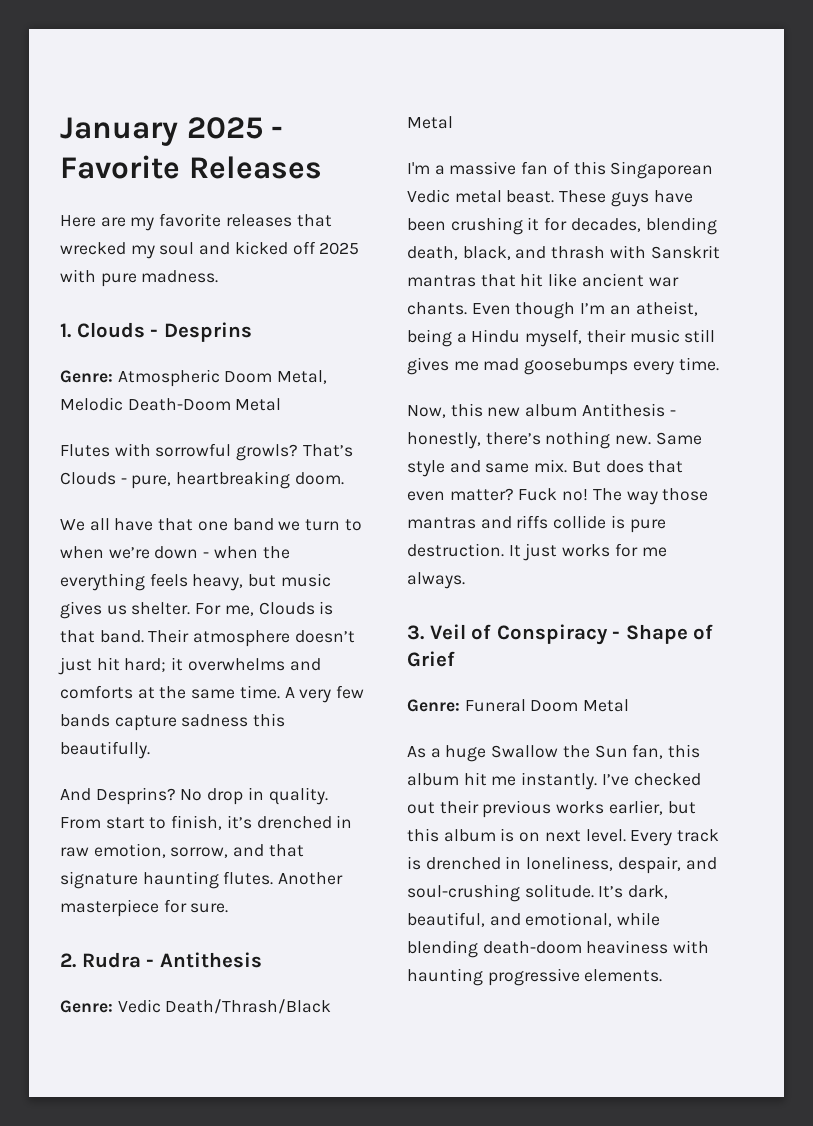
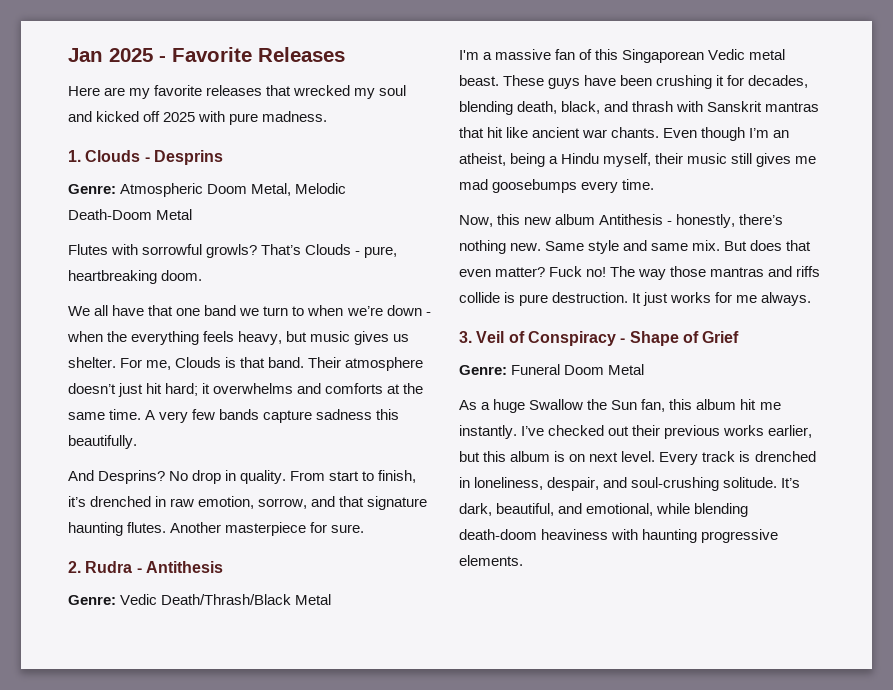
[60,117,178,146] January -> [68,48,103,62] Jan

